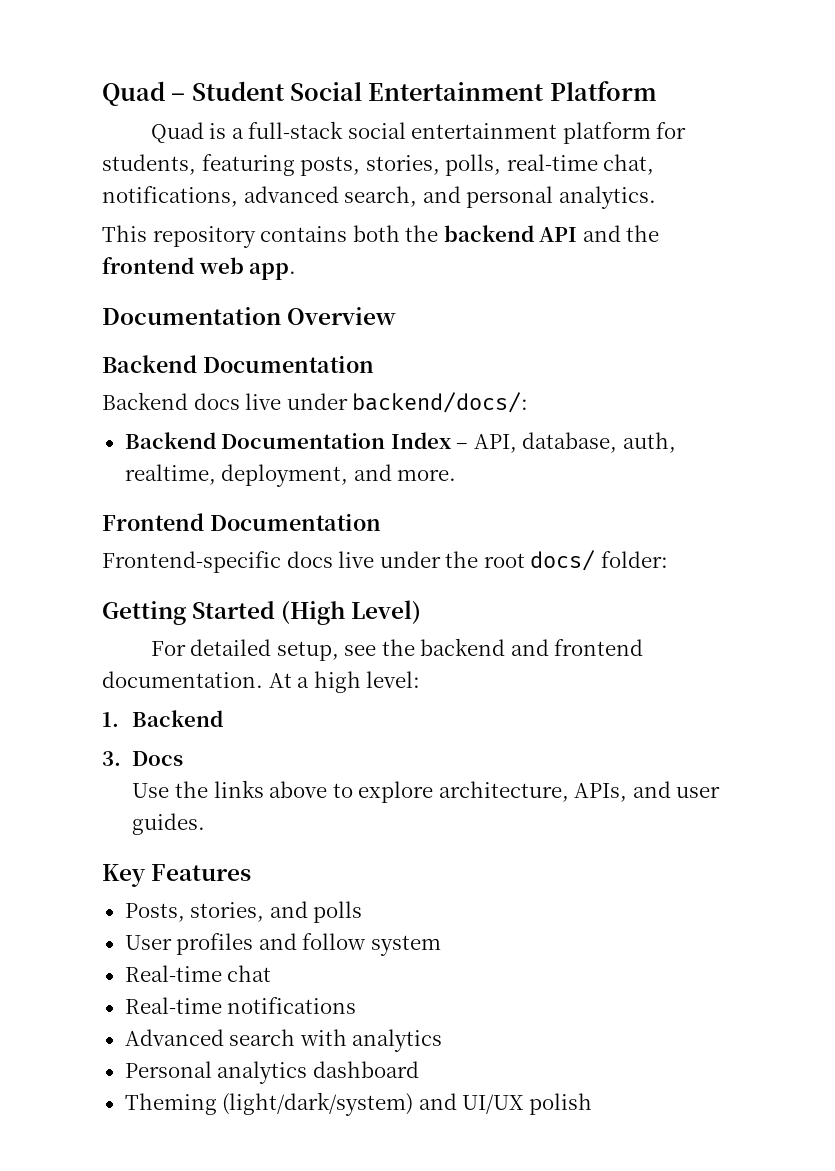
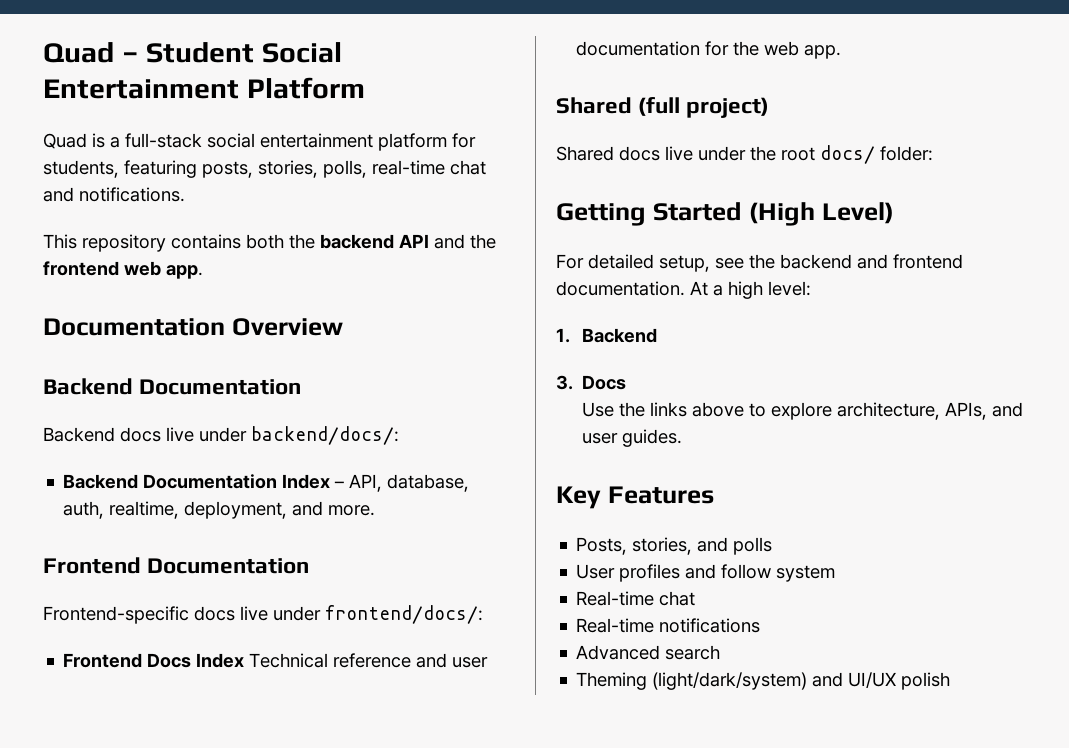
[603,154,655,175] [102,186,656,209] chat, notifications, advanced search, and personal analytics. -> [450,160,486,175] [43,187,185,202] chat and notifications.
(441, 559) none -> [325,605,483,624] [63,653,489,668] [576,41,842,59] [556,97,770,118] [556,146,746,161] frontend/docs/: // Frontend Docs Index Technical reference and user documentation for the web app. // Shared (full project) // Shared docs live under
[299,1029,443,1052] [124,1061,419,1084] with analytics // Personal analytics dashboard -> (721, 652) none

